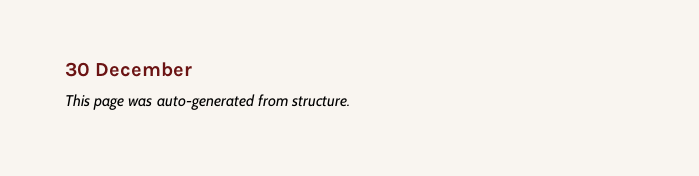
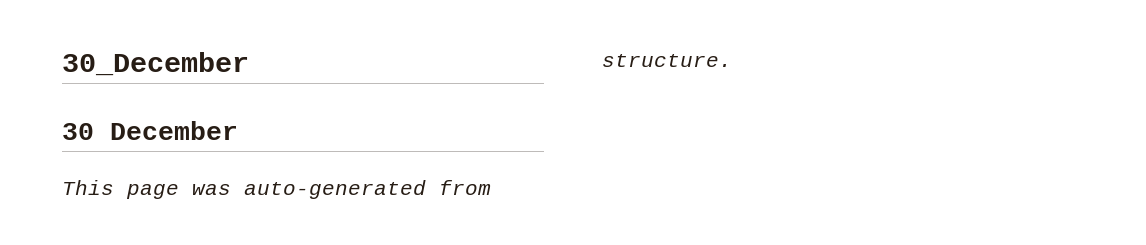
(65, 69) none -> [62,52,249,76] 30_December //

